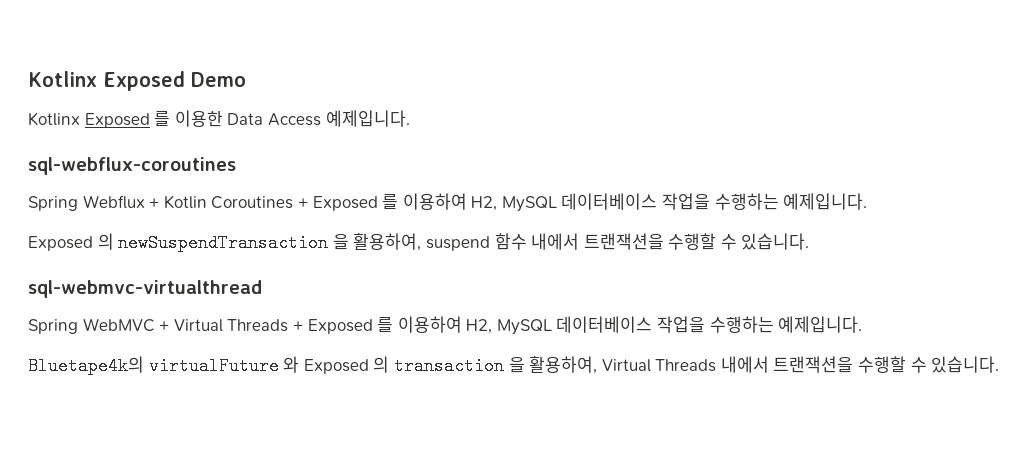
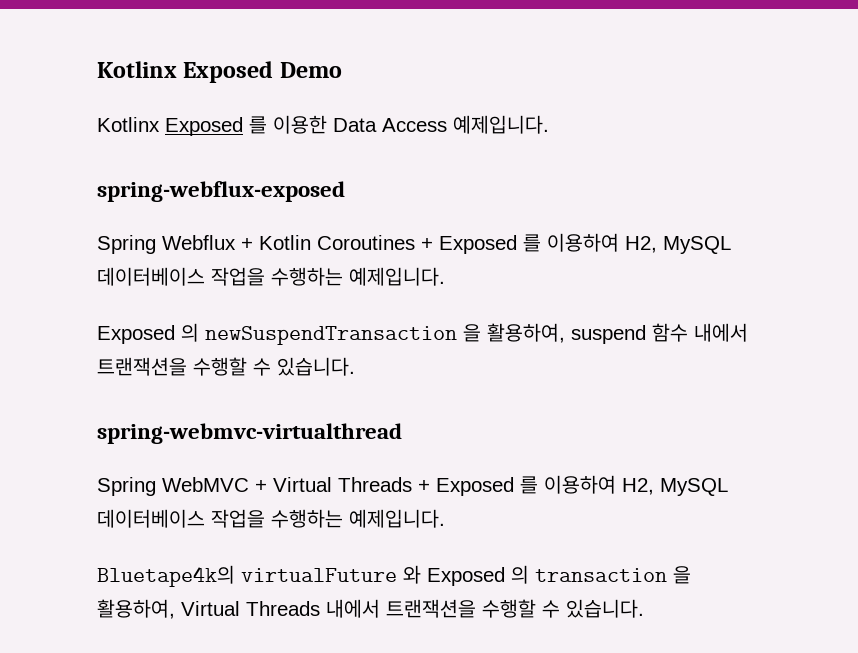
[28,157,236,175] sql-webflux-coroutines -> [97,181,345,202] spring-webflux-exposed
[28,280,262,298] sql-webmvc-virtualthread -> [97,423,402,444] spring-webmvc-virtualthread

